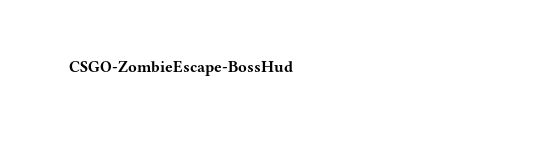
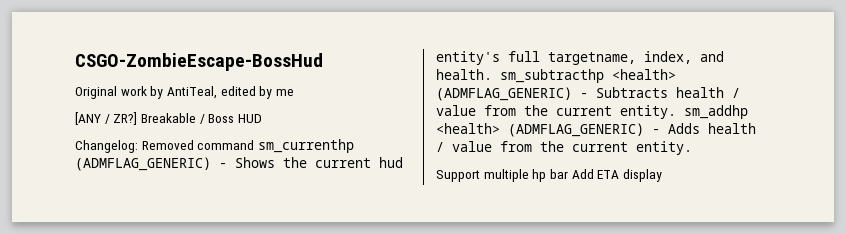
(293, 68) none -> [75,86,294,99] [75,112,262,125] [75,139,354,153] [75,157,403,171] [436,51,724,65] [436,69,676,83] [436,87,740,101] [436,105,748,119] [436,123,756,137] [436,141,692,155] [436,169,662,182] // Original work by AntiTeal, edited by me // [ANY / ZR?] Breakable / Boss HUD // Changelog: Removed command sm_currenthp (ADMFLAG_GENERIC) - Shows the current hud entity's full targetname, index, and health. sm_subtracthp <health> (ADMFLAG_GENERIC) - Subtracts health / value from the current entity. sm_addhp <health> (ADMFLAG_GENERIC) - Adds health / value from the current entity. // Support multiple hp bar Add ETA display

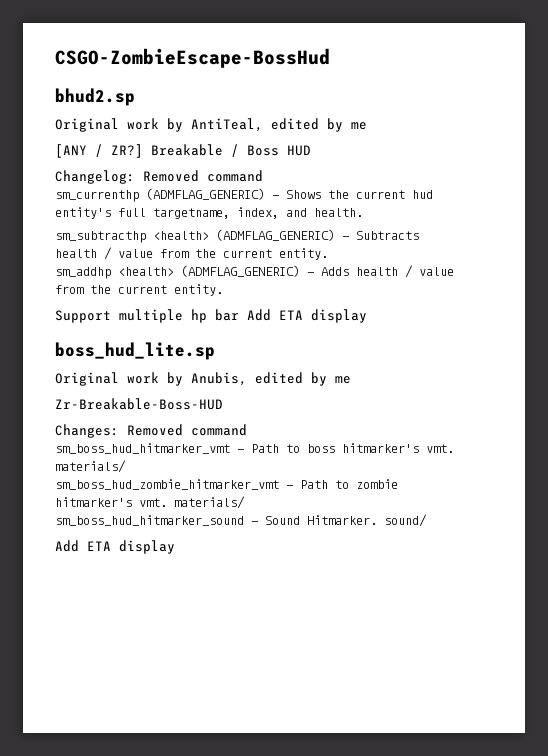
(323, 62) none -> [55,88,135,106] // bhud2.sp
(255, 145) none -> (263, 176) //
(492, 74) none -> (363, 212) //
(676, 112) none -> (328, 254) //
(662, 175) none -> [55,342,215,360] [55,372,351,386] [55,398,223,410] [55,424,247,438] [55,443,454,454] [55,460,126,473] [55,479,398,490] [55,496,245,509] [55,514,427,527] [55,540,175,554] // boss_hud_lite.sp // Original work by Anubis, edited by me // Zr-Breakable-Boss-HUD // Changes: Removed command // sm_boss_hud_hitmarker_vmt - Path to boss hitmarker's vmt. materials/ // sm_boss_hud_zombie_hitmarker_vmt - Path to zombie hitmarker's vmt. materials/ // sm_boss_hud_hitmarker_sound - Sound Hitmarker. sound/ // Add ETA display

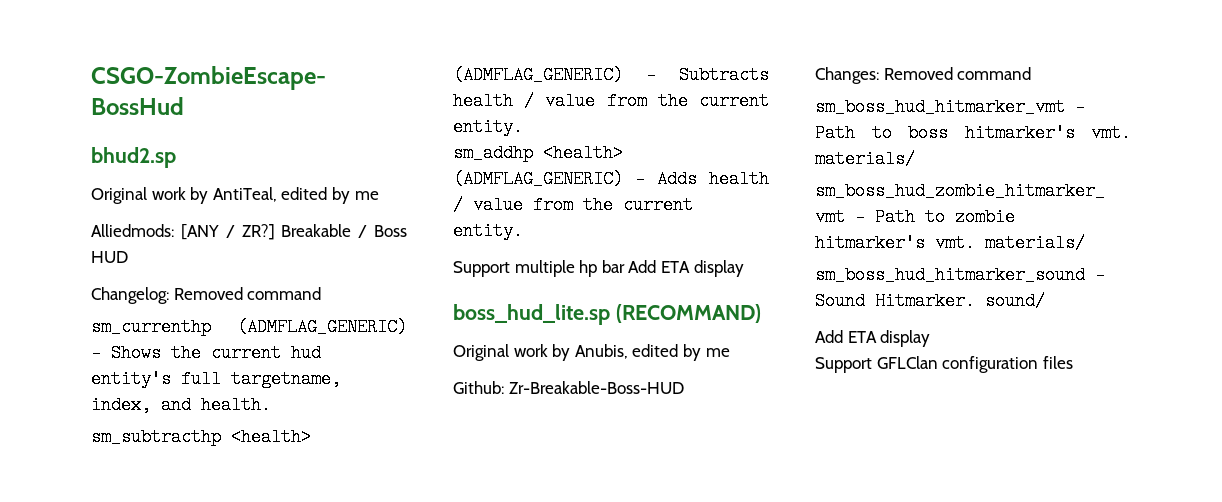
(367, 126) none -> [91,224,174,237] Alliedmods:
(215, 351) none -> [615,304,761,323] (RECOMMAND)
(351, 380) none -> [453,381,504,394] Github:
(175, 547) none -> [815,356,1073,373] // Support GFLClan configuration files

